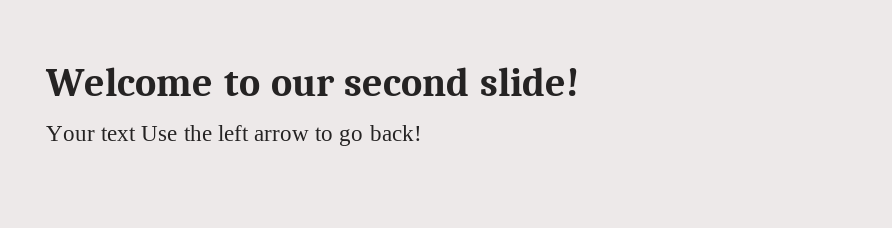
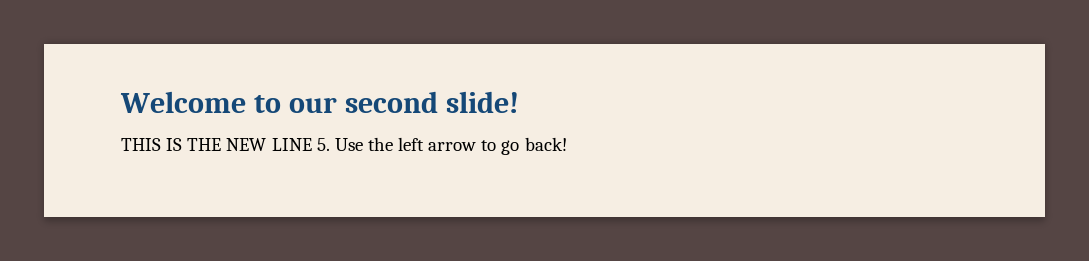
[46,126,137,141] Your text -> [121,138,330,151] THIS IS THE NEW LINE 5.

